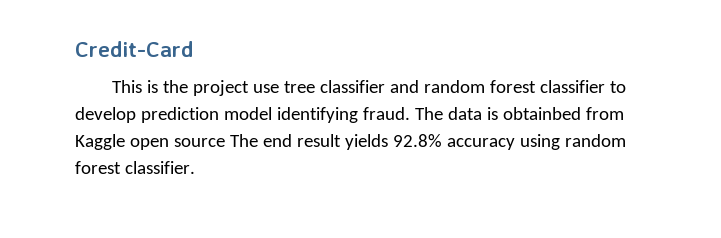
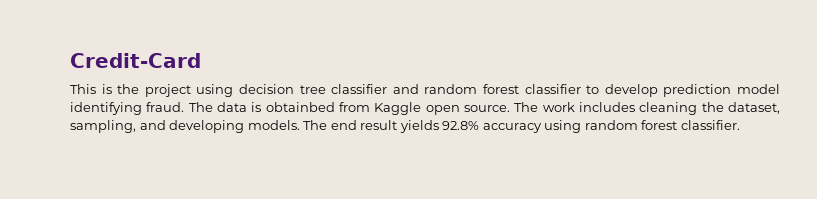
[252,84,279,93] use -> [196,84,294,97] using decision
[173,138,225,147] source -> [463,102,780,115] [70,120,300,133] source. The work includes cleaning the dataset, sampling, and developing models.

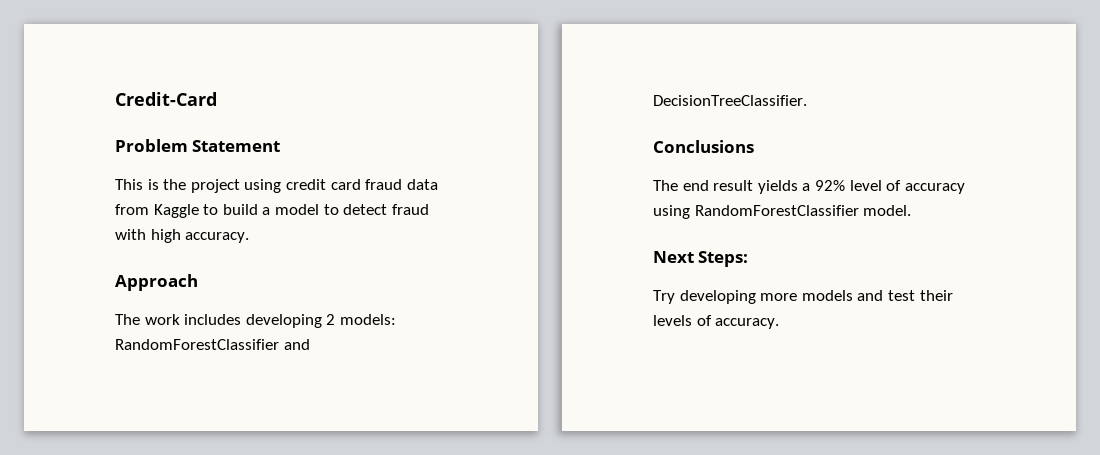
(201, 60) none -> [115,139,281,152] // Problem Statement
[239,84,781,97] [70,102,780,115] [70,120,740,133] decision tree classifier and random forest classifier to develop prediction model identifying fraud. The data is obtainbed from Kaggle open source. The work includes cleaning the dataset, sampling, and developing models. The end result yields 92.8% accuracy using random forest classifier. -> [285,179,438,190] [115,204,429,218] [115,229,250,243] [115,274,198,291] [115,314,396,328] [115,339,310,350] [653,95,807,106] [653,140,754,153] [653,180,965,194] [653,205,912,219] [653,251,749,267] [653,290,953,304] [653,315,780,329] credit card fraud data from Kaggle to build a model to detect fraud with high accuracy. // Approach // The work includes developing 2 models: RandomForestClassifier and DecisionTreeClassifier. // Conclusions // The end result yields a 92% level of accuracy using RandomForestClassifier model. // Next Steps: // Try developing more models and test their levels of accuracy.

